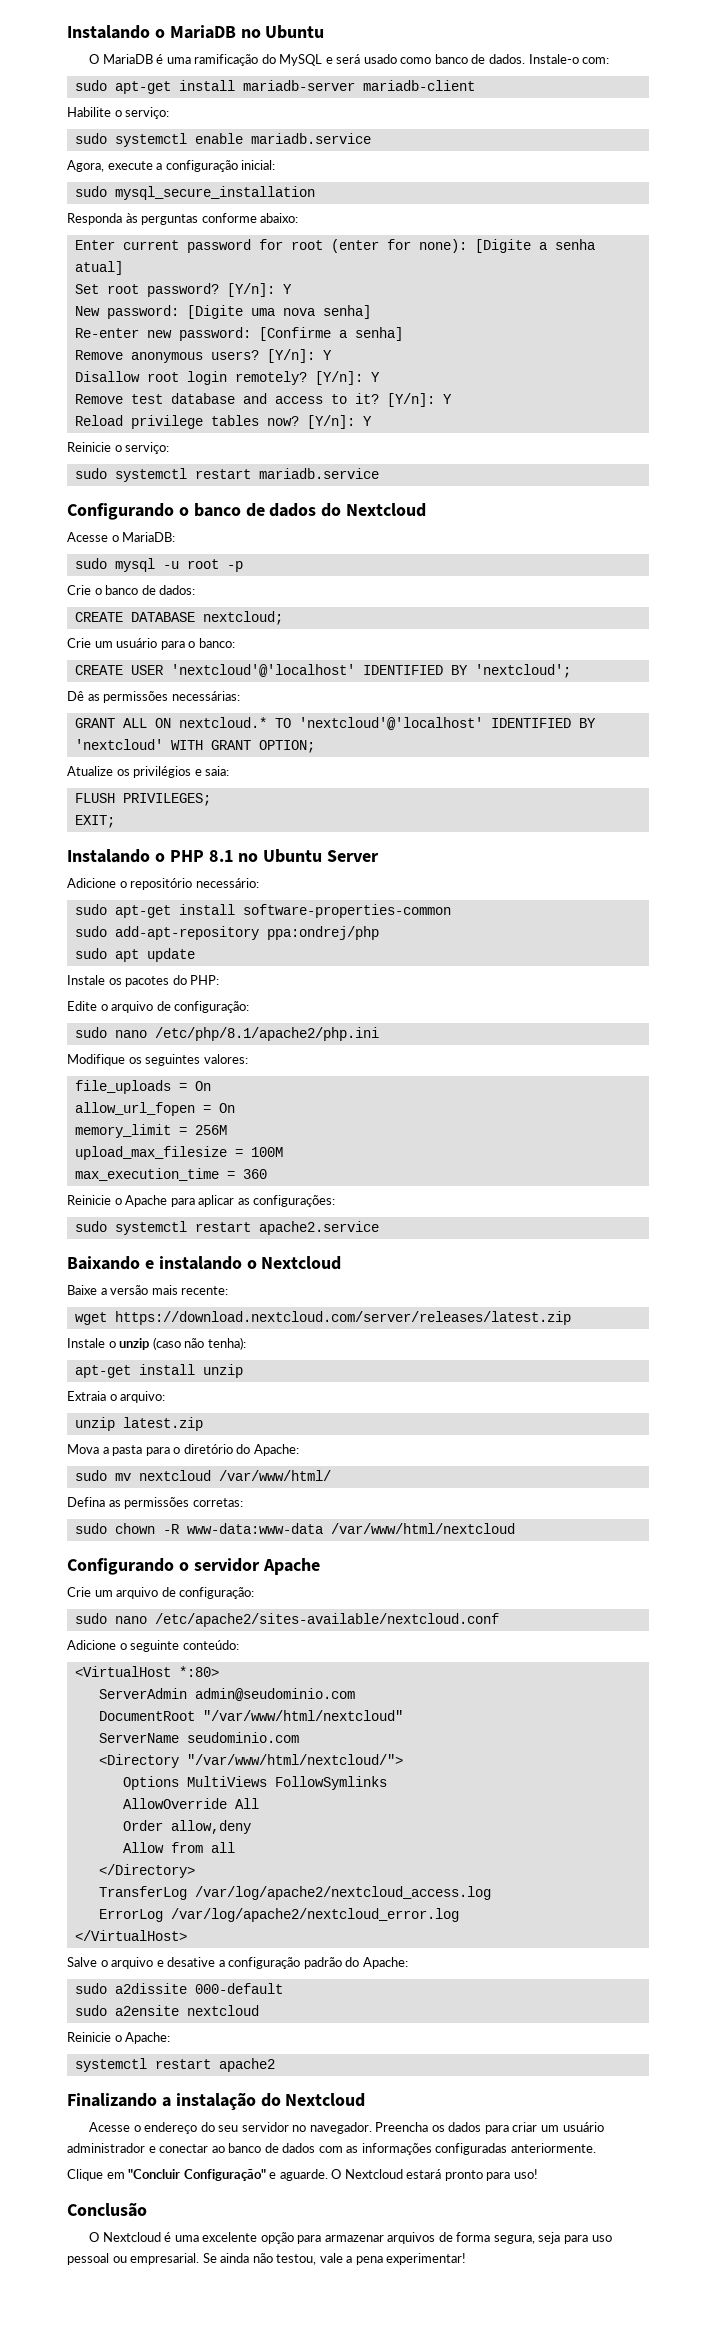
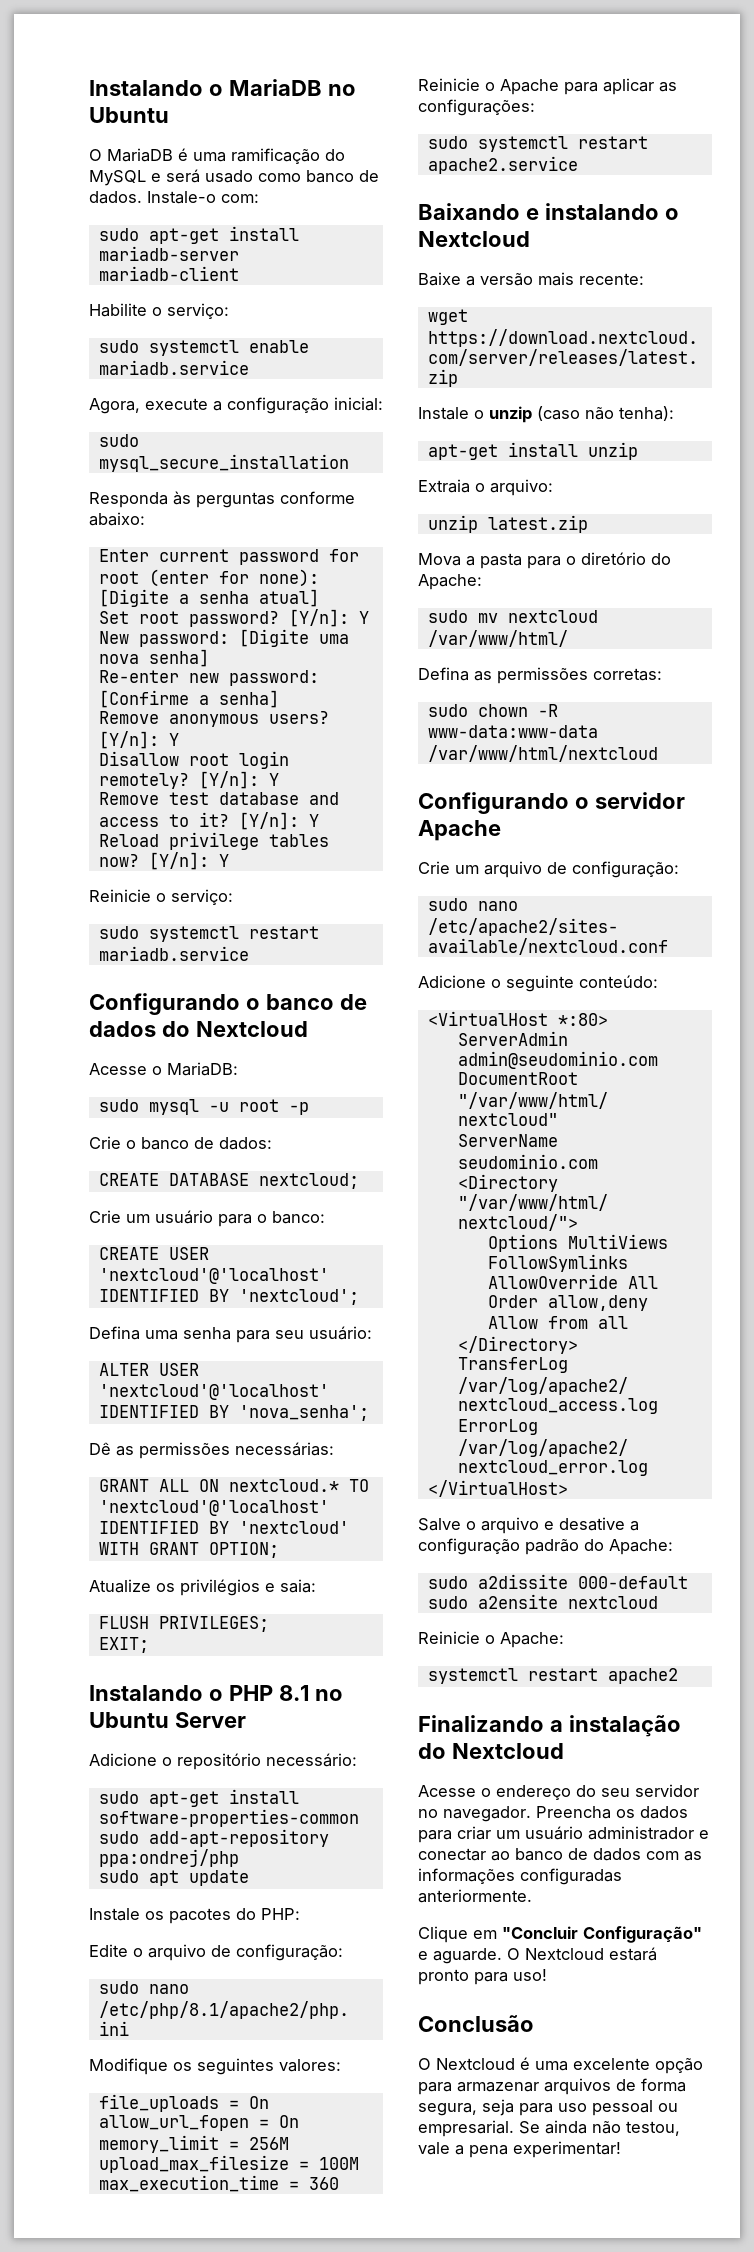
(571, 671) none -> [89,1326,372,1343] [98,1363,199,1376] [98,1384,329,1400] [98,1405,369,1421] // Defina uma senha para seu usuário: // ALTER USER 'nextcloud'@'localhost' IDENTIFIED BY 'nova_senha';

